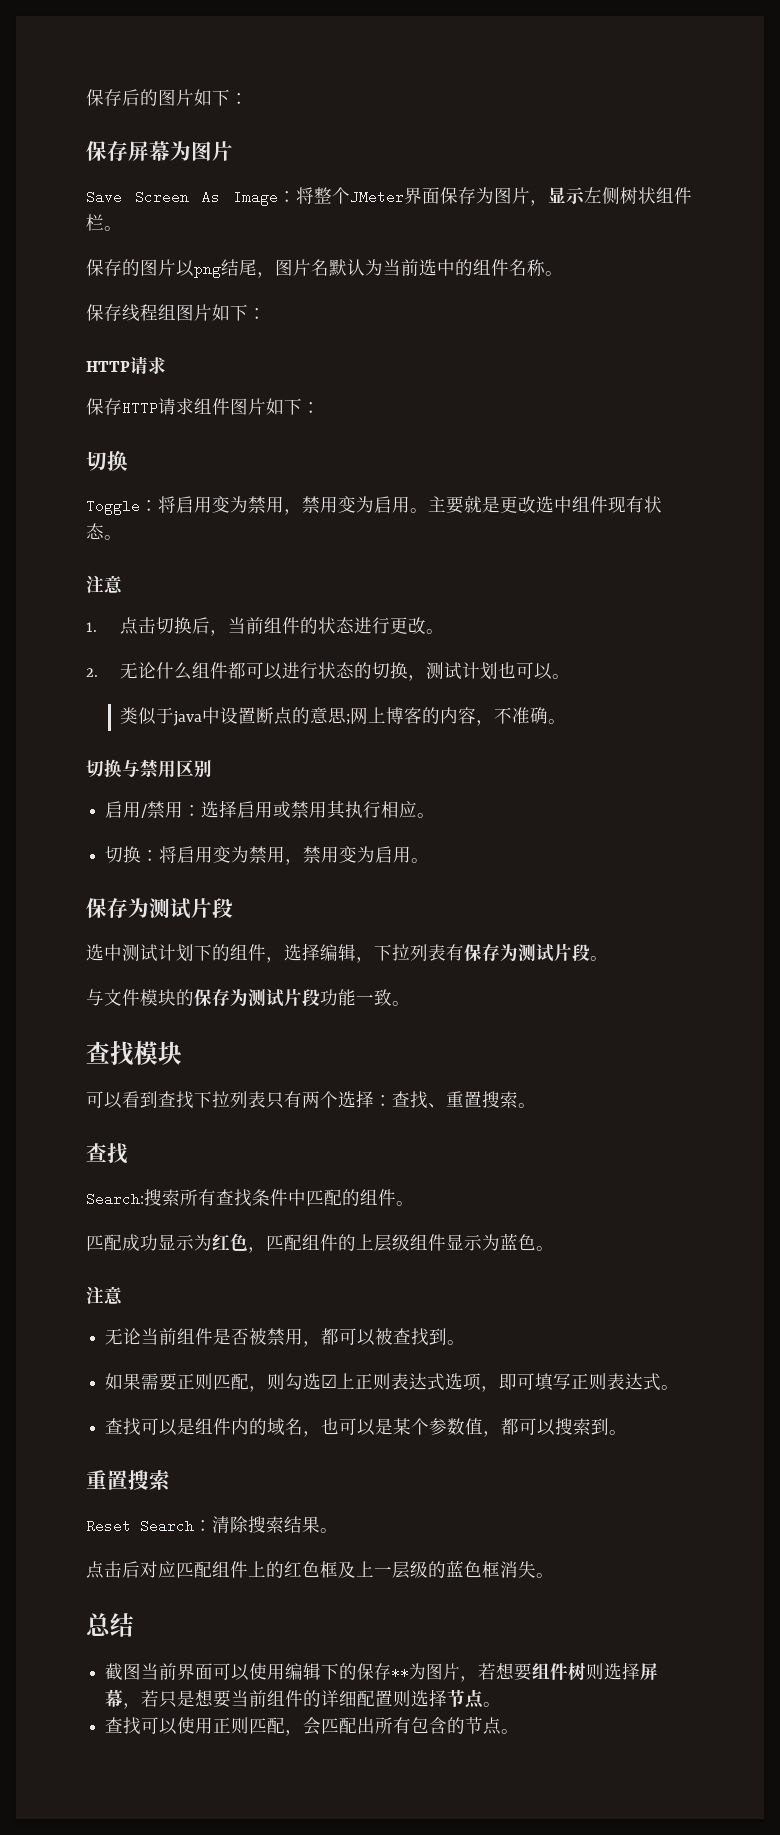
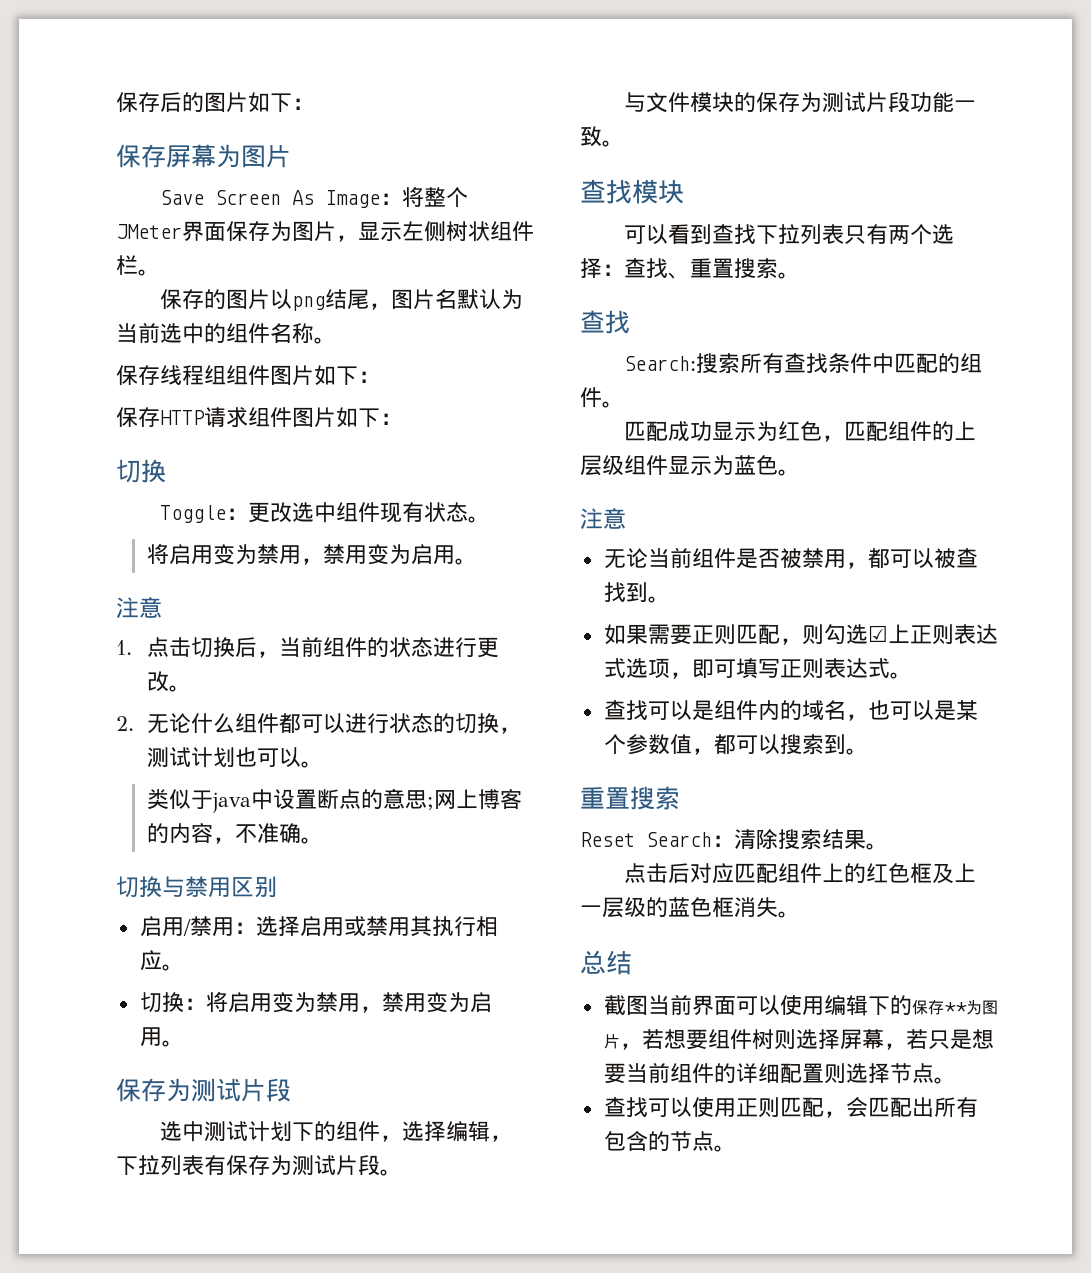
[176,304,266,321] [86,356,166,375] 图片如下： // HTTP请求 -> [226,365,380,386] 组件图片如下：
[158,495,662,515] [86,523,122,540] 将启用变为禁用，禁用变为启用。主要就是更改选中组件现有状态。 -> [248,502,491,523] [146,543,477,565] 更改选中组件现有状态。 // 将启用变为禁用，禁用变为启用。

